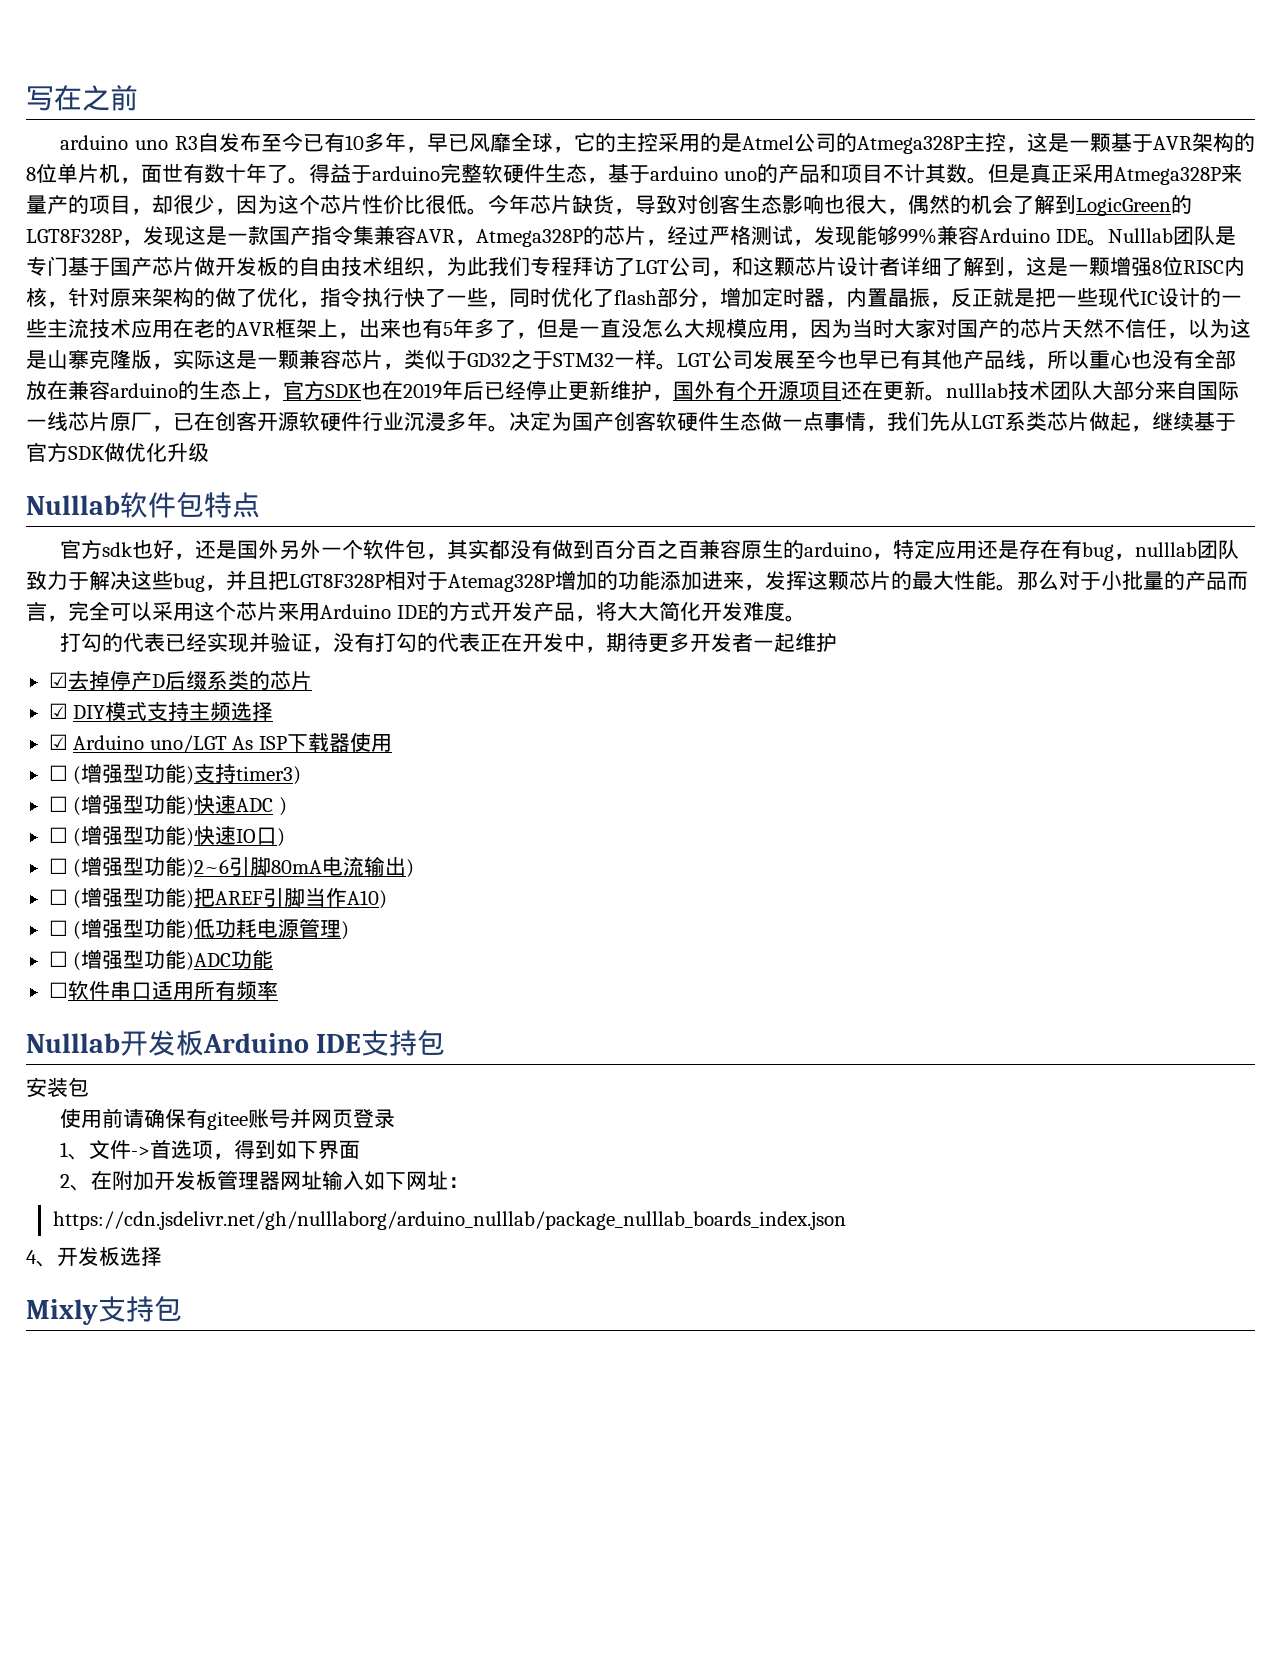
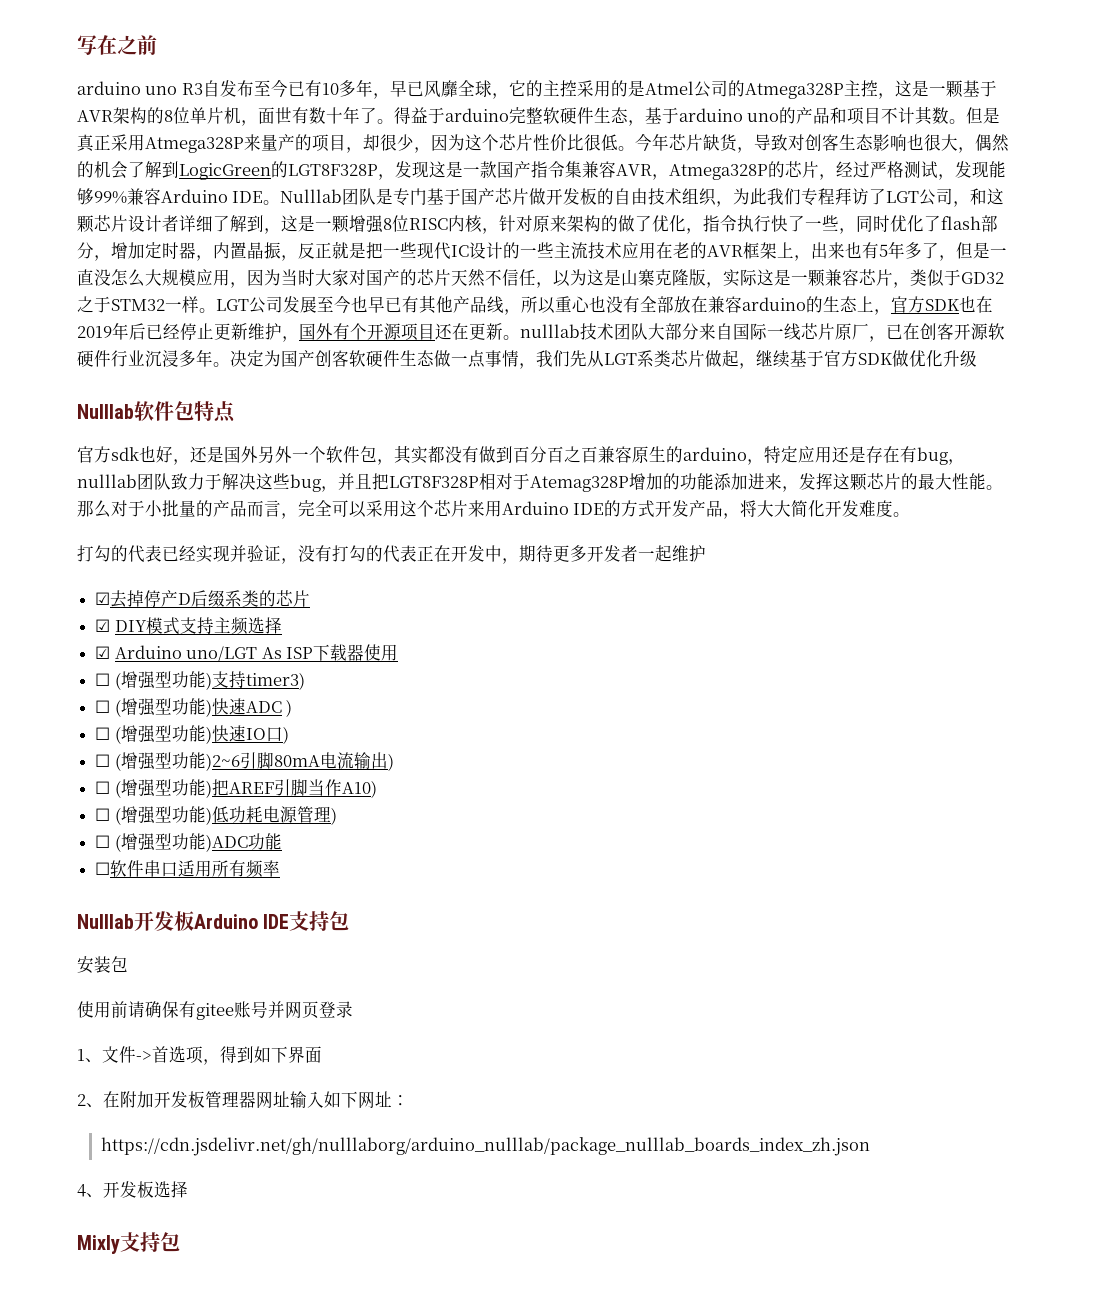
[52,1211,846,1230] https://cdn.jsdelivr.net/gh/nulllaborg/arduino_nulllab/package_nulllab_boards_index.json -> [100,1137,870,1156] https://cdn.jsdelivr.net/gh/nulllaborg/arduino_nulllab/package_nulllab_boards_index_zh.json

